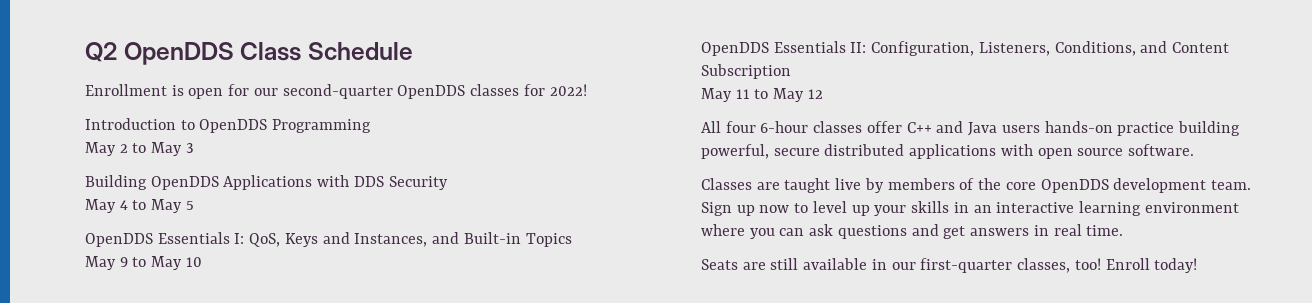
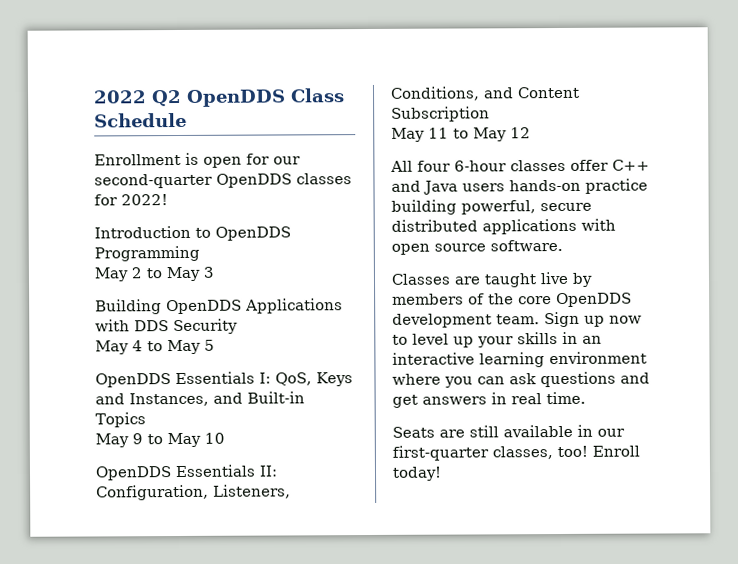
(85, 52) none -> [93,90,147,104] 2022

